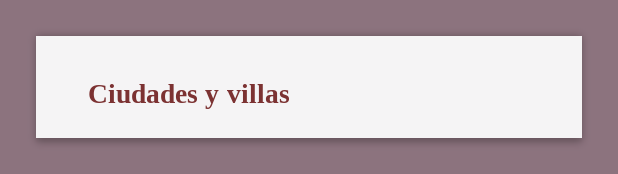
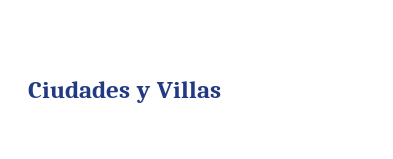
[226,84,290,103] villas -> [155,81,221,98] Villas

